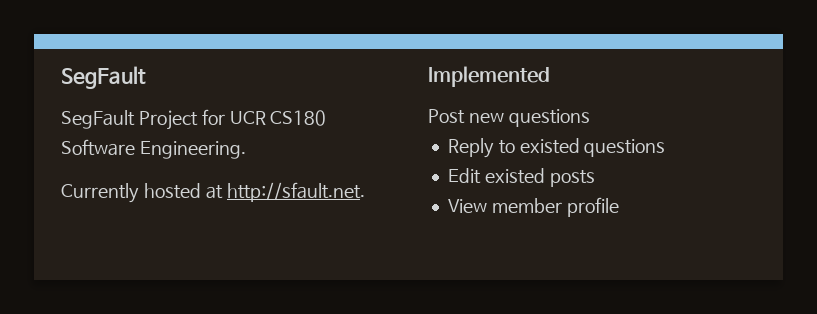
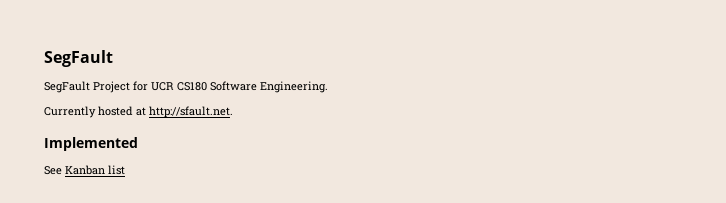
[428,109,590,127] [447,138,666,158] [447,168,595,187] [447,197,619,217] Post new questions // Reply to existed questions // Edit existed posts // View member profile -> [44,165,125,175] See Kanban list

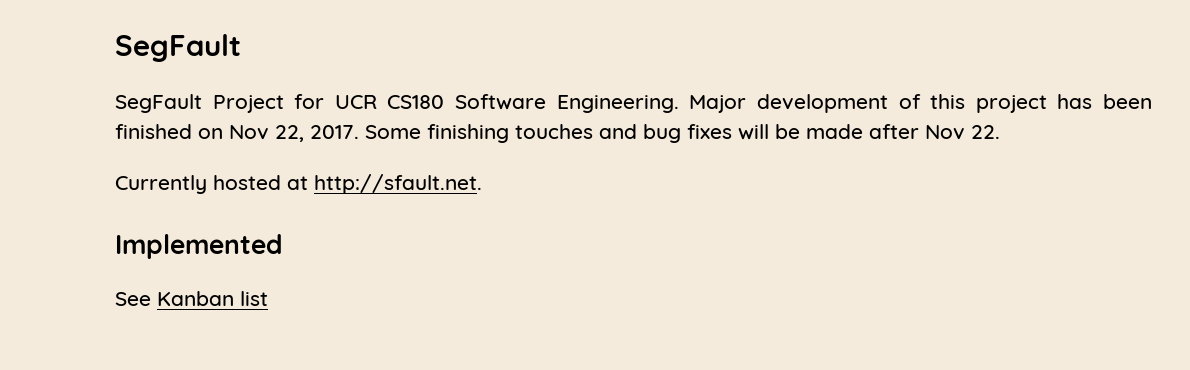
(328, 87) none -> [689,94,1153,113] [115,124,1000,143] Major development of this project has been finished on Nov 22, 2017. Some finishing touches and bug fixes will be made after Nov 22.

